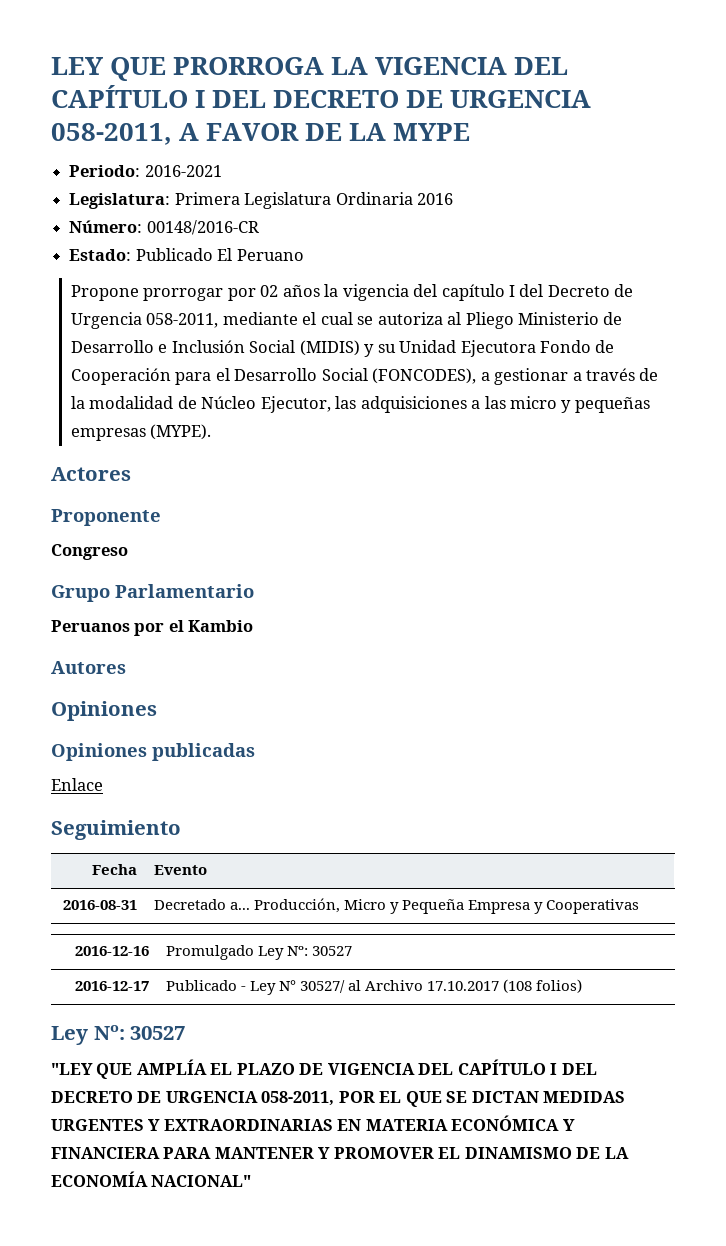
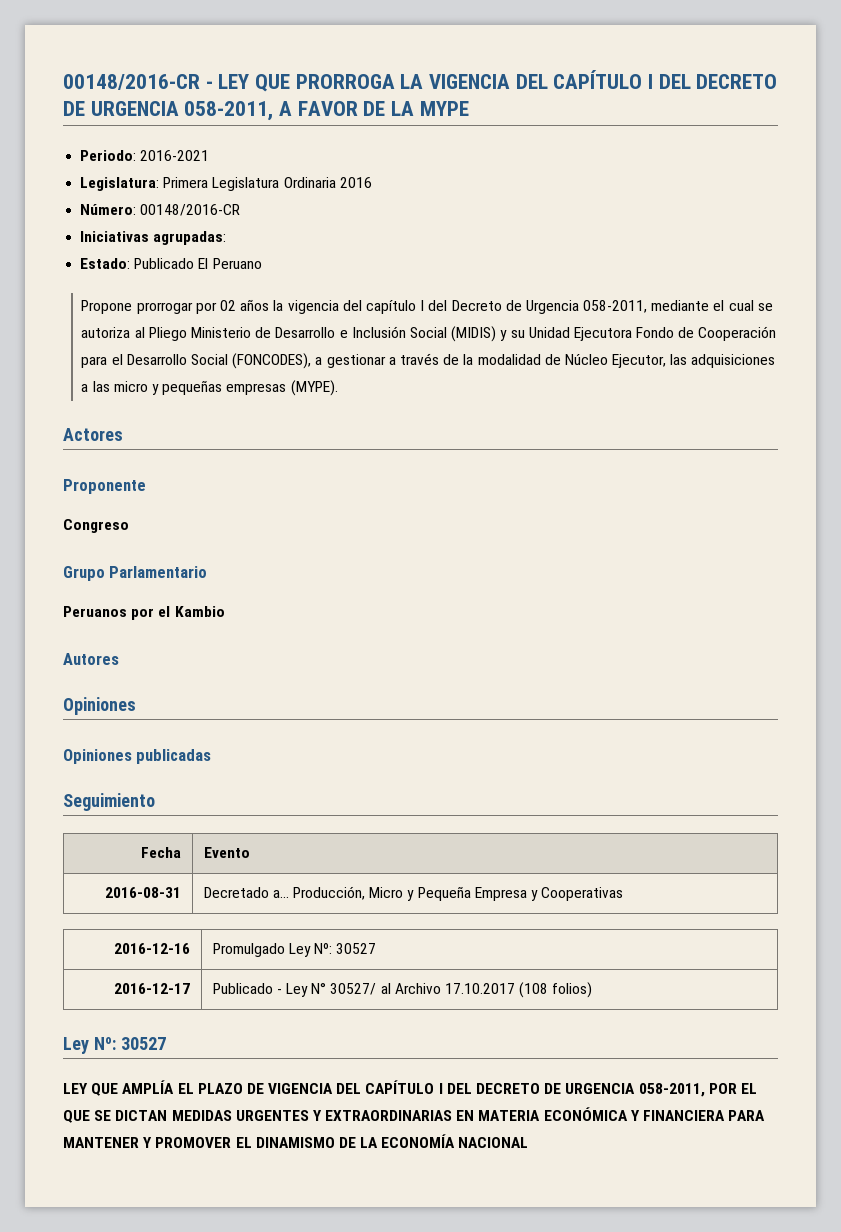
(51, 66) none -> [63,74,213,90] 00148/2016-CR -
(259, 227) none -> [80,231,227,245] // Iniciativas agrupadas:
[51,778,103,791] // Enlace -> (212, 756) none
[51,1063,93,1075] "LEY -> [63,1083,88,1094] LEY
[151,1175,252,1187] NACIONAL" -> [458,1137,529,1148] NACIONAL

